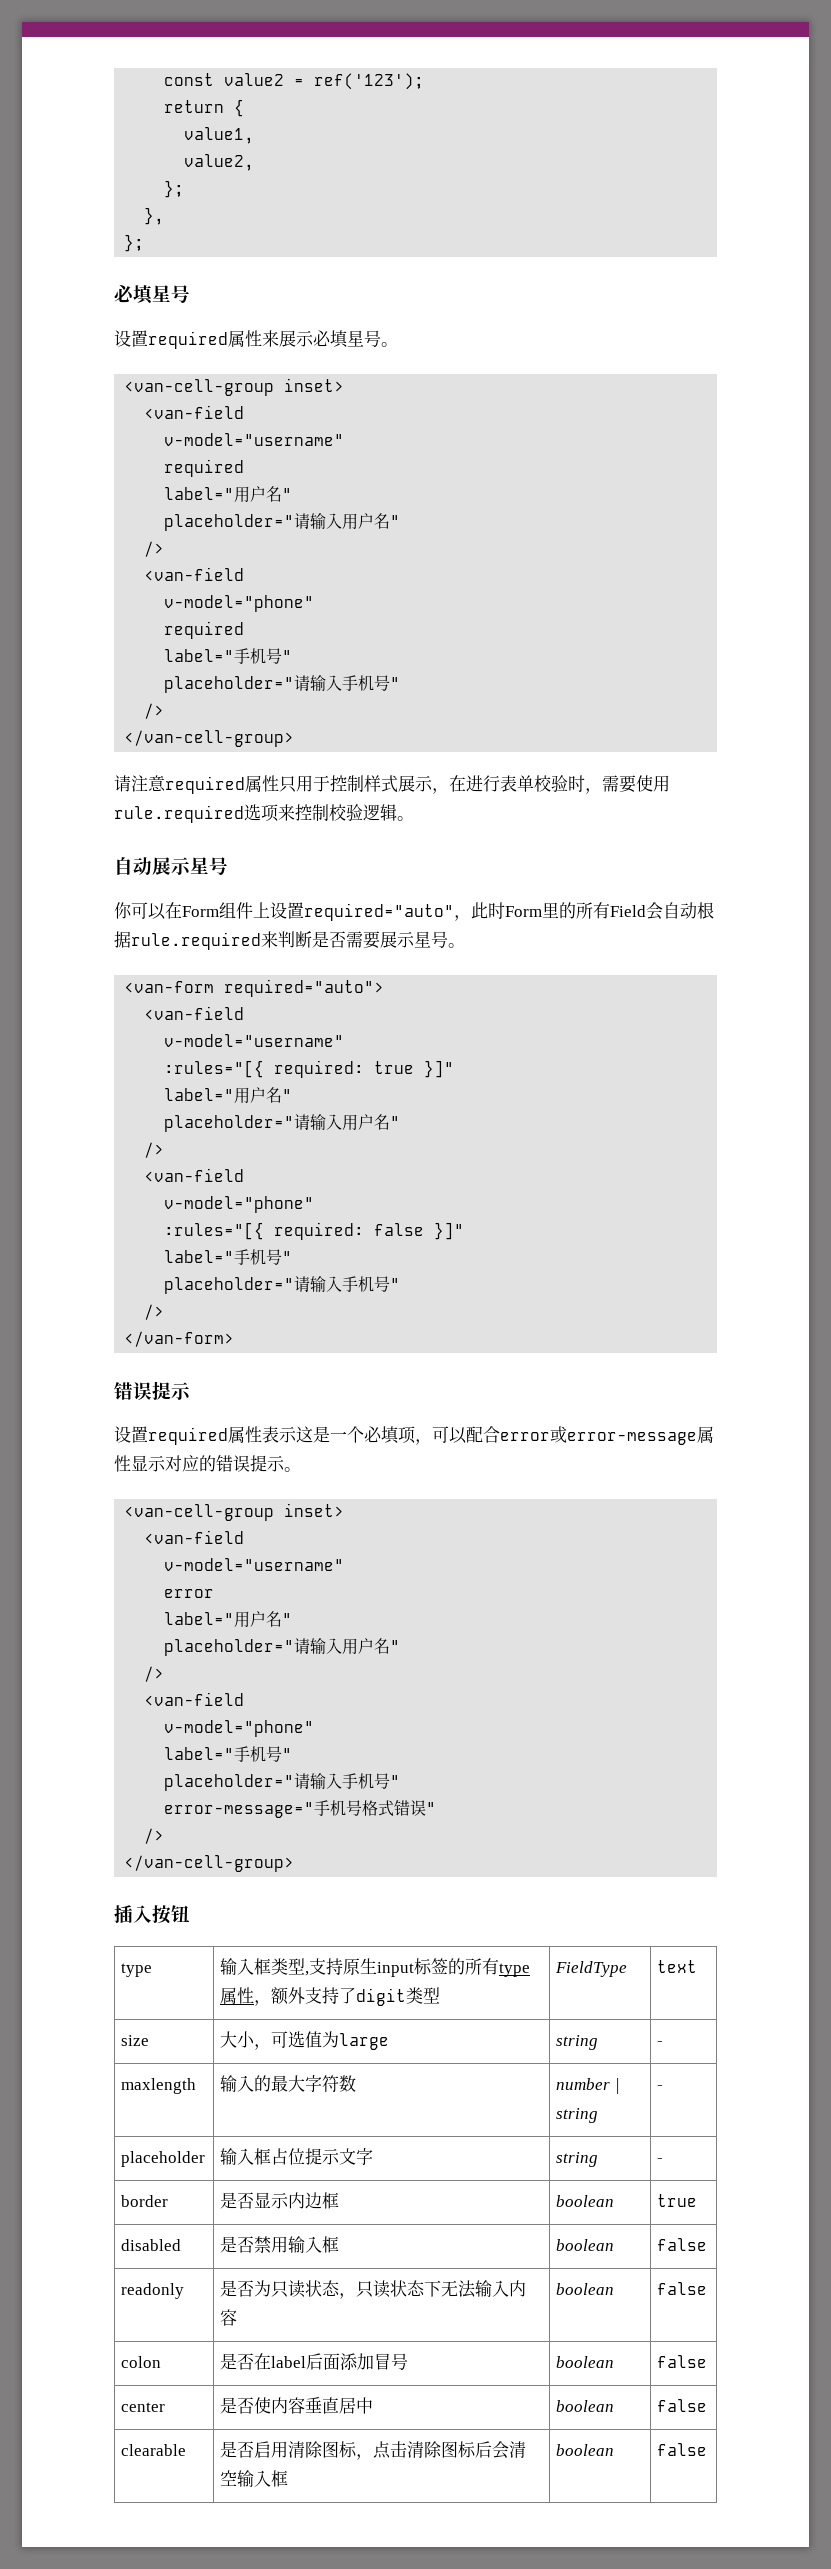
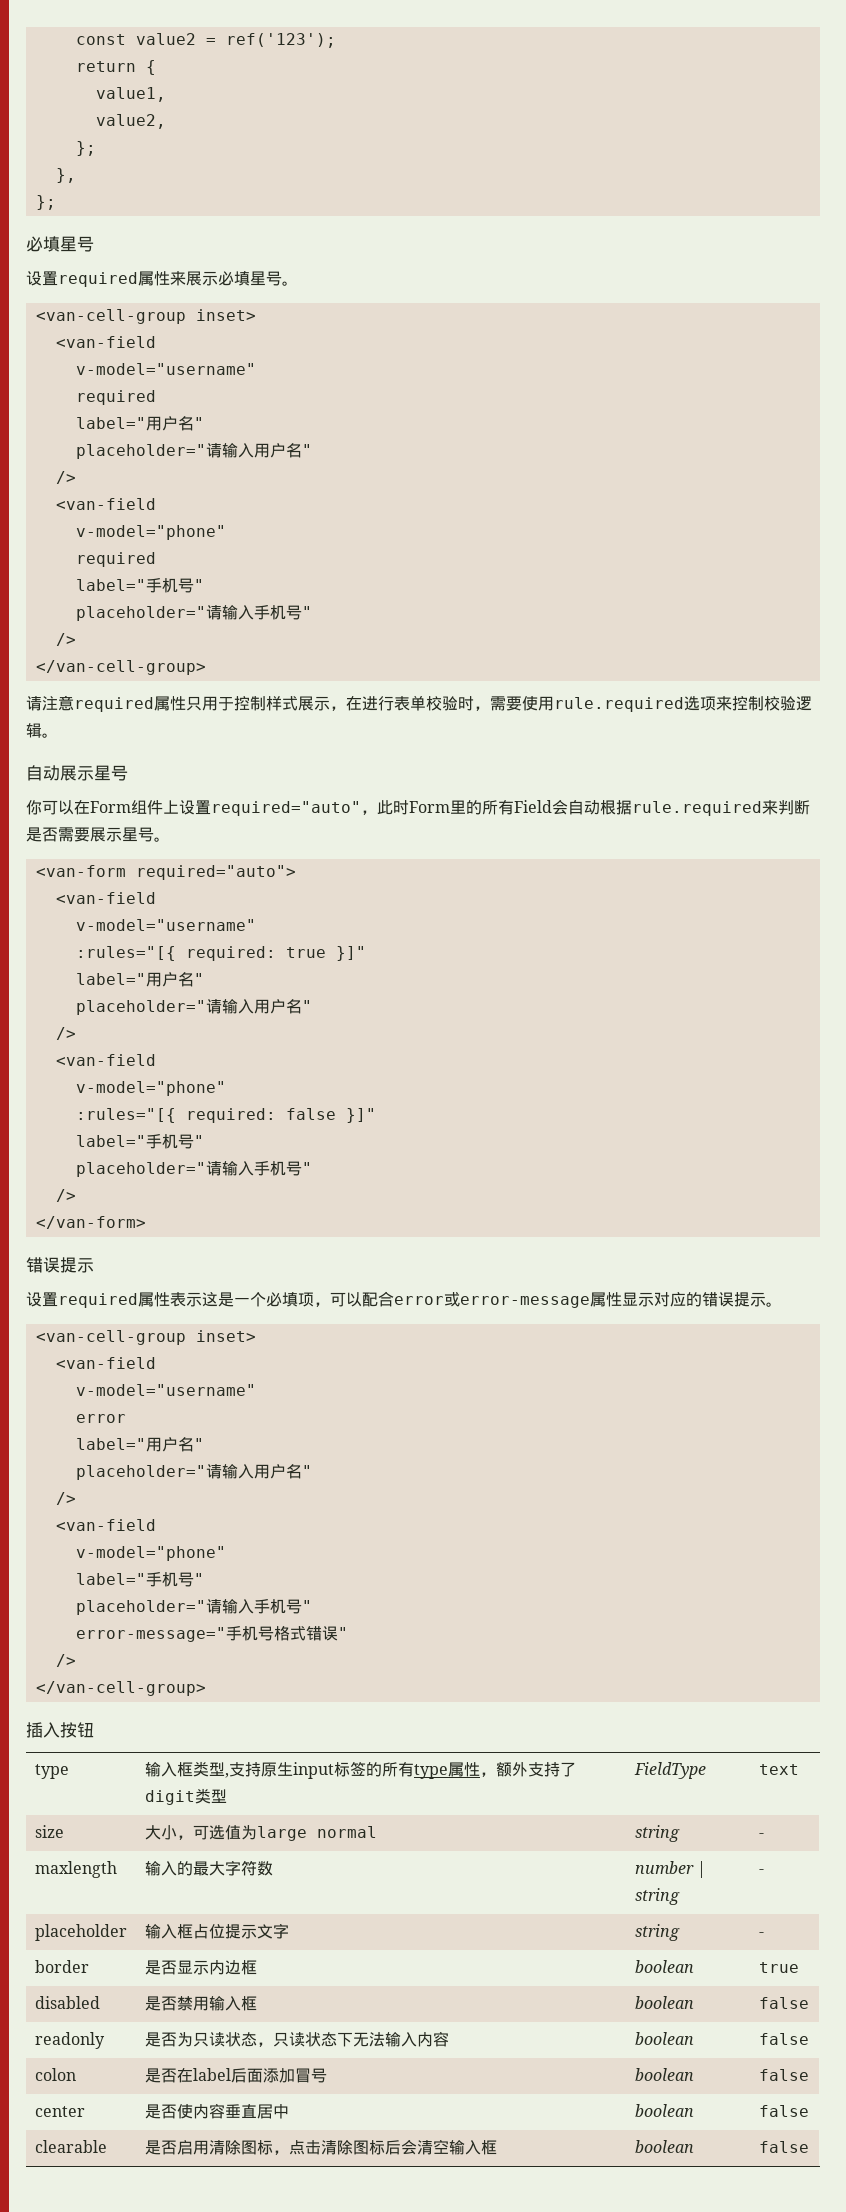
(390, 2041) none -> [316,1826,377,1838] normal

